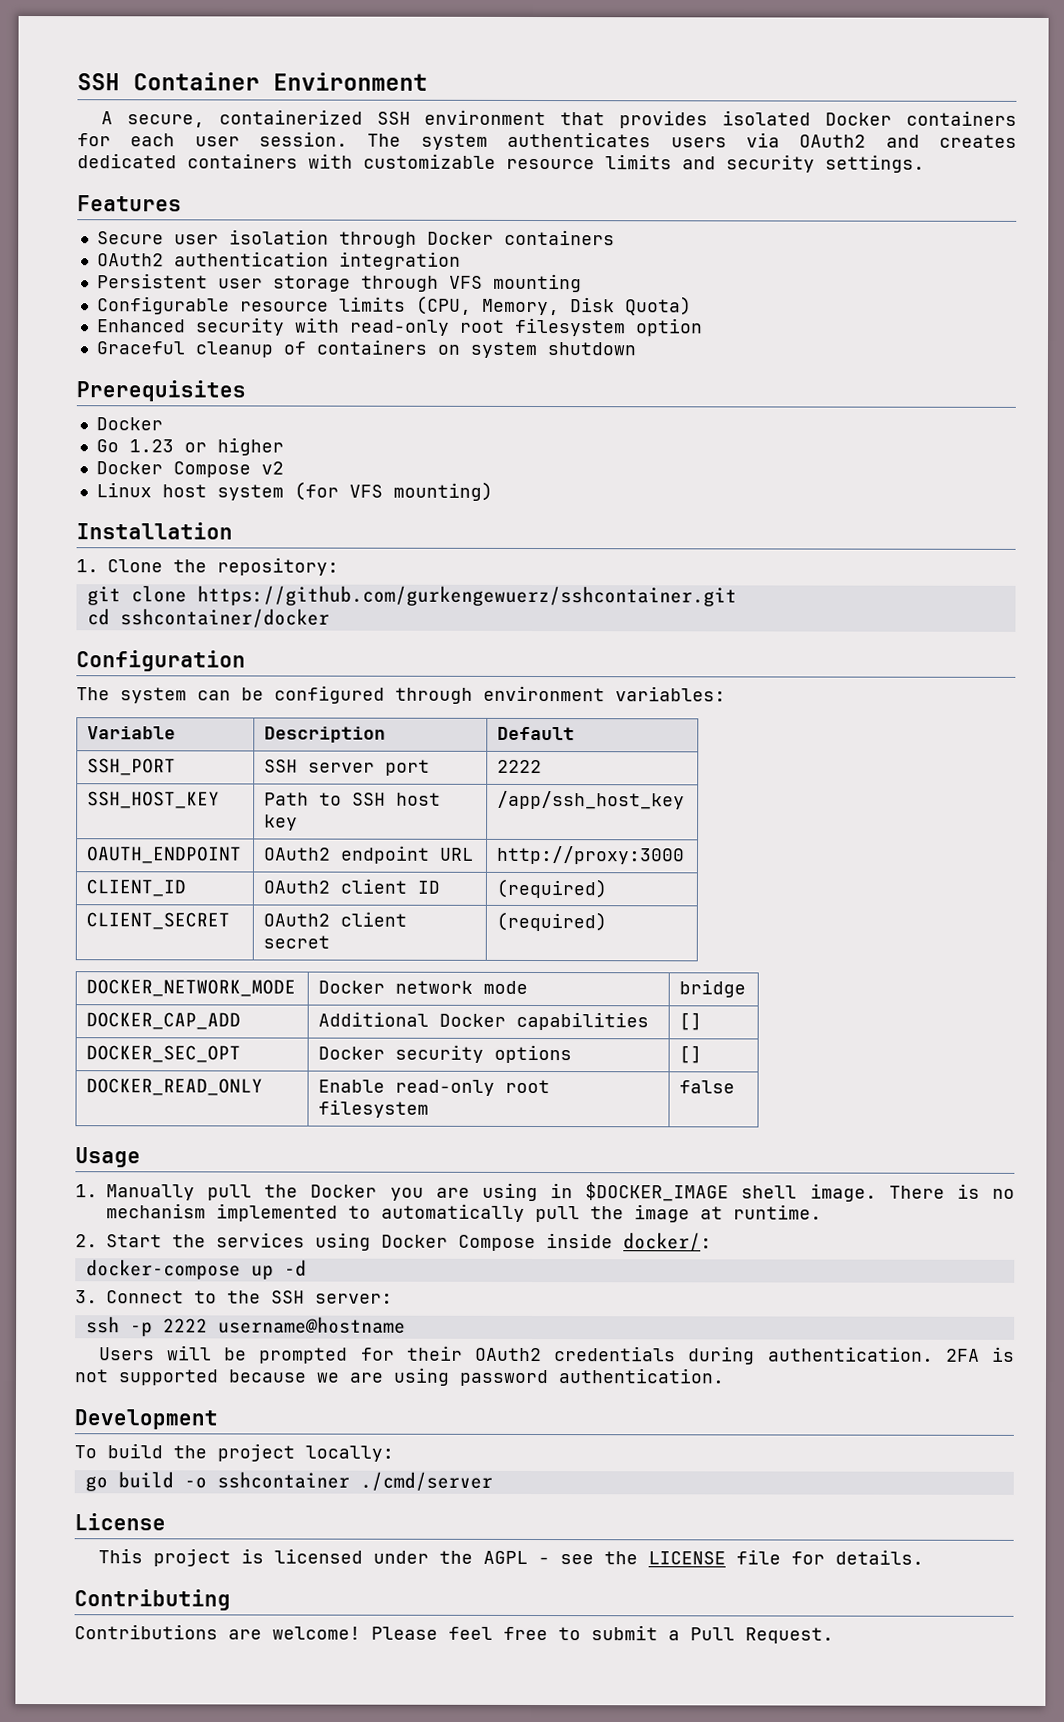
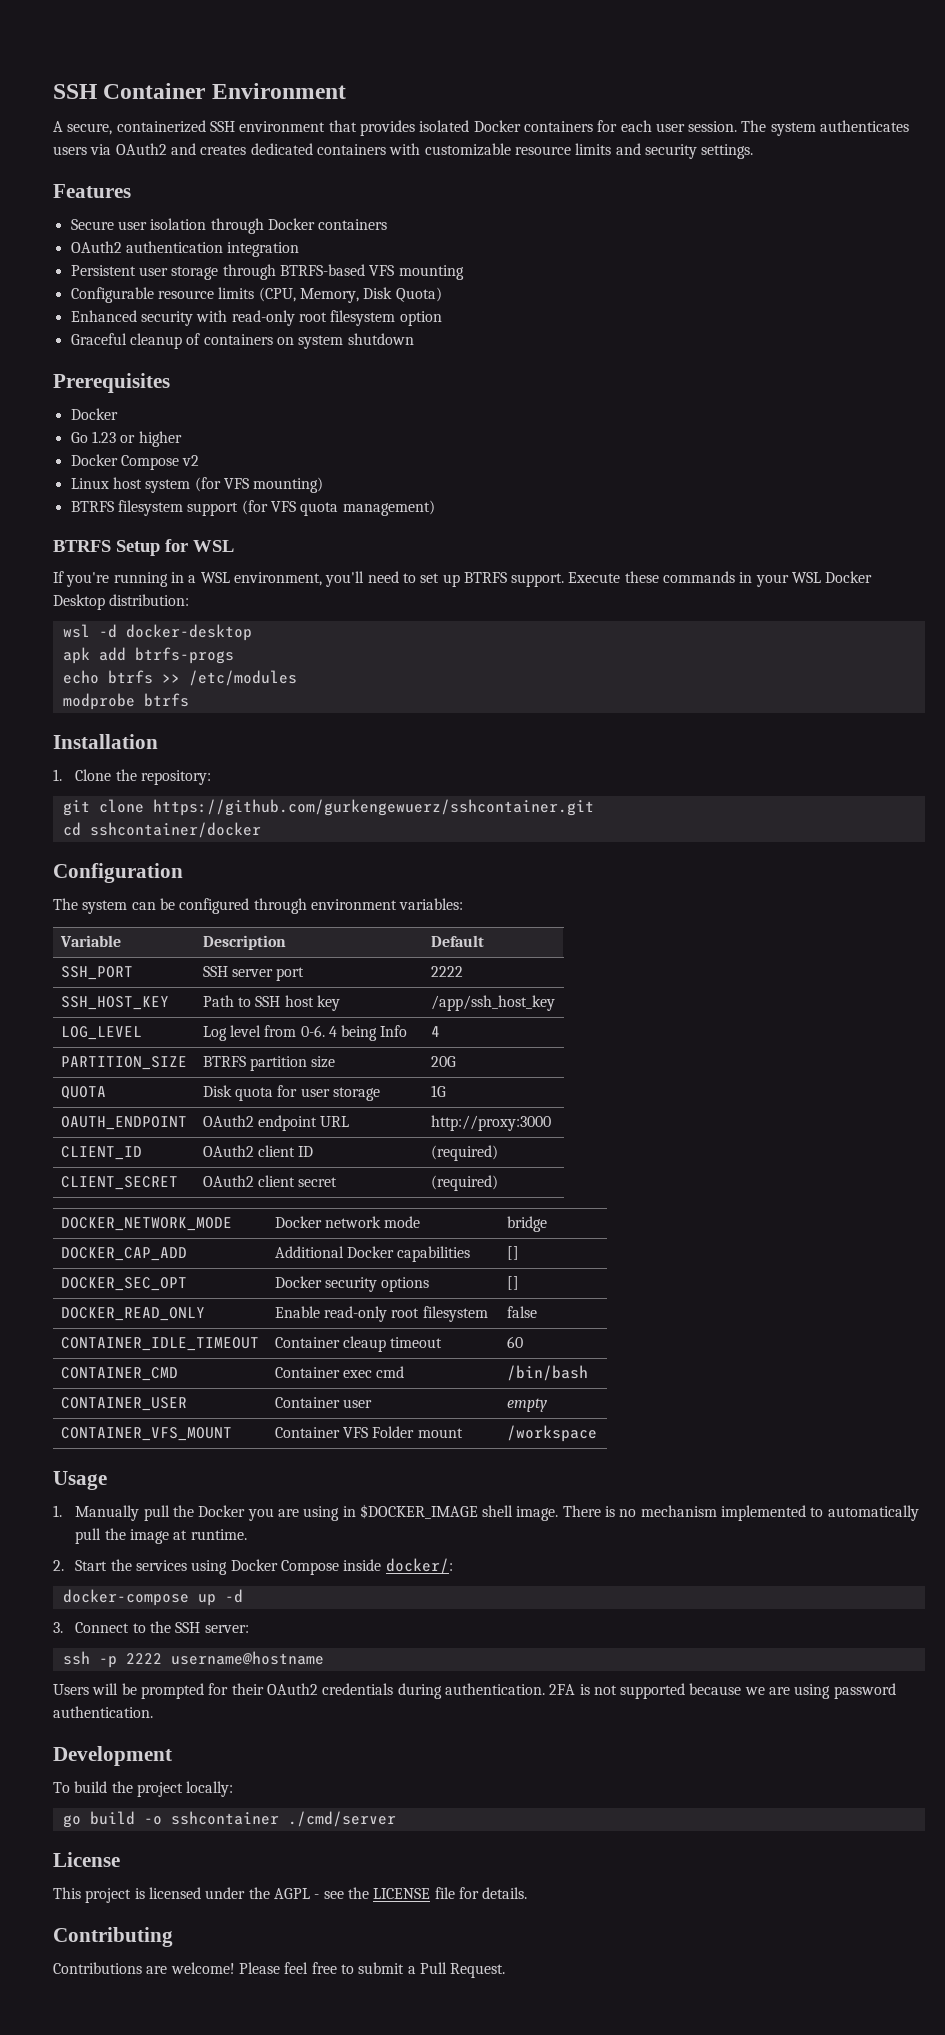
(439, 283) none -> [279,264,365,276] BTRFS-based
(493, 491) none -> [70,500,435,516] [53,539,234,556] [53,571,873,587] [53,594,190,610] [62,624,252,641] [62,647,234,664] [62,670,297,686] [62,693,189,710] // BTRFS filesystem support (for VFS quota management) // BTRFS Setup for WSL // If you're running in a WSL environment, you'll need to set up BTRFS support. Execute these commands in your WSL Docker Desktop distribution: // wsl -d docker-desktop // apk add btrfs-progs // echo btrfs >> /etc/modules // modprobe btrfs
(686, 800) none -> [60,1026,142,1040] [202,1025,408,1041] [430,1026,440,1037] [60,1056,187,1070] [202,1056,336,1071] [430,1056,456,1067] [60,1086,106,1099] [202,1085,380,1101] [430,1085,446,1097] // LOG_LEVEL | Log level from 0-6. 4 being Info | 4 // PARTITION_SIZE | BTRFS partition size | 20G // QUOTA | Disk quota for user storage | 1G
(736, 1087) none -> [60,1337,259,1351] [274,1336,443,1352] [506,1336,523,1348] [60,1367,178,1381] [274,1366,405,1378] [506,1365,588,1381] [60,1397,187,1411] [274,1397,372,1408] [506,1398,547,1412] [60,1427,232,1441] [274,1426,463,1438] [506,1425,597,1442] // CONTAINER_IDLE_TIMEOUT | Container cleaup timeout | 60 // CONTAINER_CMD | Container exec cmd | /bin/bash // CONTAINER_USER | Container user | empty // CONTAINER_VFS_MOUNT | Container VFS Folder mount | /workspace

